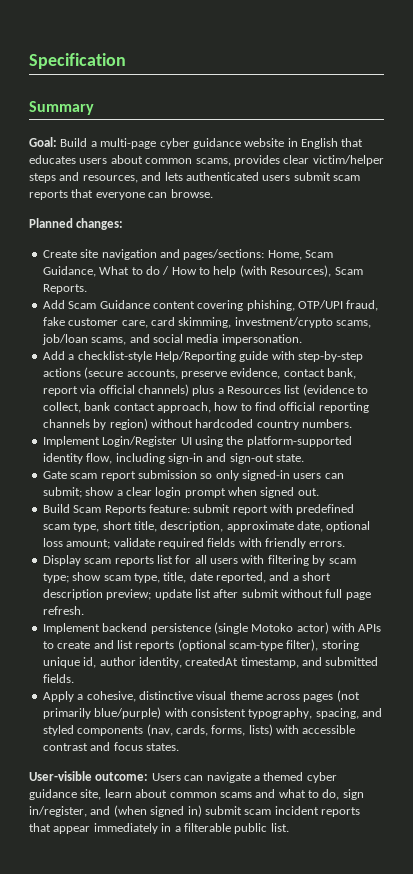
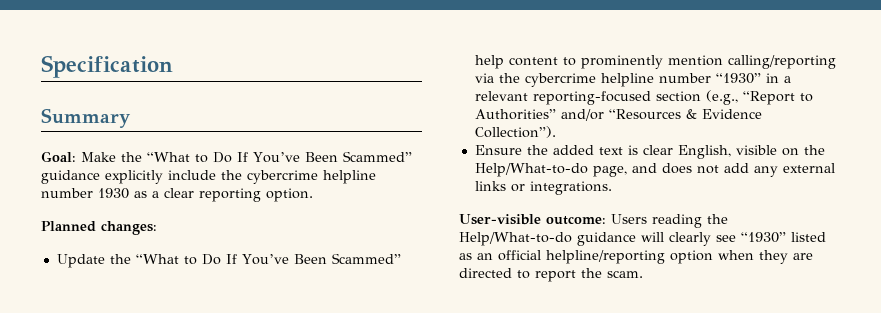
[60,138,364,149] [29,155,384,166] [29,172,360,183] [29,189,213,200] [29,218,124,230] [42,249,333,260] [42,265,363,277] [42,284,87,294] [42,300,379,311] [42,317,371,328] [41,334,302,345] [42,351,363,362] [42,367,356,379] [42,384,369,396] [42,402,369,413] [42,418,352,430] [42,436,352,447] [42,453,304,464] [42,470,344,481] [42,487,319,498] [42,504,355,515] [42,521,371,532] [42,538,346,549] [42,555,356,566] [42,572,332,583] [42,589,371,600] [42,606,84,615] [42,622,382,634] [42,639,359,651] [42,657,379,668] [42,674,74,683] [42,690,360,702] [42,707,382,719] [42,724,356,736] [42,742,179,751] [29,771,337,783] [29,789,364,800] [29,805,360,817] [29,823,289,834] Build a multi-page cyber guidance website in English that educates users about common scams, provides clear victim/helper steps and resources, and lets authenticated users submit scam reports that everyone can browse. // Planned changes: // Create site navigation and pages/sections: Home, Scam Guidance, What to do / How to help (with Resources), Scam Reports. // Add Scam Guidance content covering phishing, OTP/UPI fraud, fake customer care, card skimming, investment/crypto scams, job/loan scams, and social media impersonation. // Add a checklist-style Help/Reporting guide with step-by-step actions (secure accounts, preserve evidence, contact bank, report via official channels) plus a Resources list (evidence to collect, bank contact approach, how to find official reporting channels by region) without hardcoded country numbers. // Implement Login/Register UI using the platform-supported identity flow, including sign-in and sign-out state. // Gate scam report submission so only signed-in users can submit; show a clear login prompt when signed out. // Build Scam Reports feature: submit report with predefined scam type, short title, description, approximate date, optional loss amount; validate required fields with friendly errors. // Display scam reports list for all users with filtering by scam type; show scam type, title, date reported, and a short description preview; update list after submit without full page refresh. // Implement backend persistence (single Motoko actor) with APIs to create and list reports (optional scam-type filter), storing unique id, author identity, createdAt timestamp, and submitted fields. // Apply a cohesive, distinctive visual theme across pages (not primarily blue/purple) with consistent typography, spacing, and styled components (nav, cards, forms, lists) with accessible contrast and focus states. // User-visible outcome: Users can navigate a themed cyber guidance site, learn about common scams and what to do, sign in/register, and (when signed in) submit scam incident reports that appear immediately in a filterable public list. -> [81,151,412,163] [41,170,376,184] [41,188,313,202] [41,221,157,235] [56,253,401,268] [474,55,836,69] [474,73,791,87] [474,90,813,105] [474,109,762,121] [474,126,556,138] [474,145,825,159] [474,163,835,177] [474,181,612,195] [459,214,728,228] [459,232,826,246] [459,250,813,264] [459,268,643,282] Make the “What to Do If You’ve Been Scammed” guidance explicitly include the cybercrime helpline number 1930 as a clear reporting option. // Planned changes: // Update the “What to Do If You’ve Been Scammed” help content to prominently mention calling/reporting via the cybercrime helpline number “1930” in a relevant reporting-focused section (e.g., “Report to Authorities” and/or “Resources & Evidence Collection”). // Ensure the added text is clear English, visible on the Help/What-to-do page, and does not add any external links or integrations. // User-visible outcome: Users reading the Help/What-to-do guidance will clearly see “1930” listed as an official helpline/reporting option when they are directed to report the scam.

